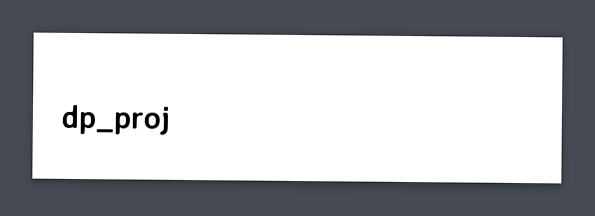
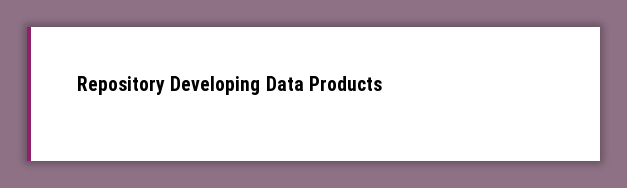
[61,104,171,135] dp_proj -> [77,76,382,95] Repository Developing Data Products

